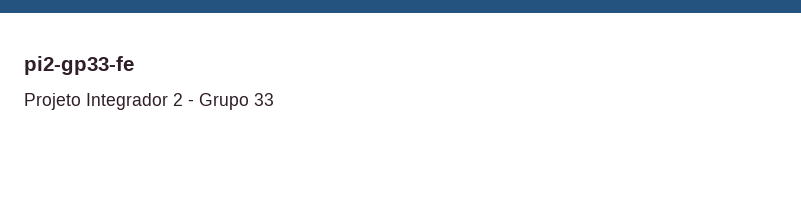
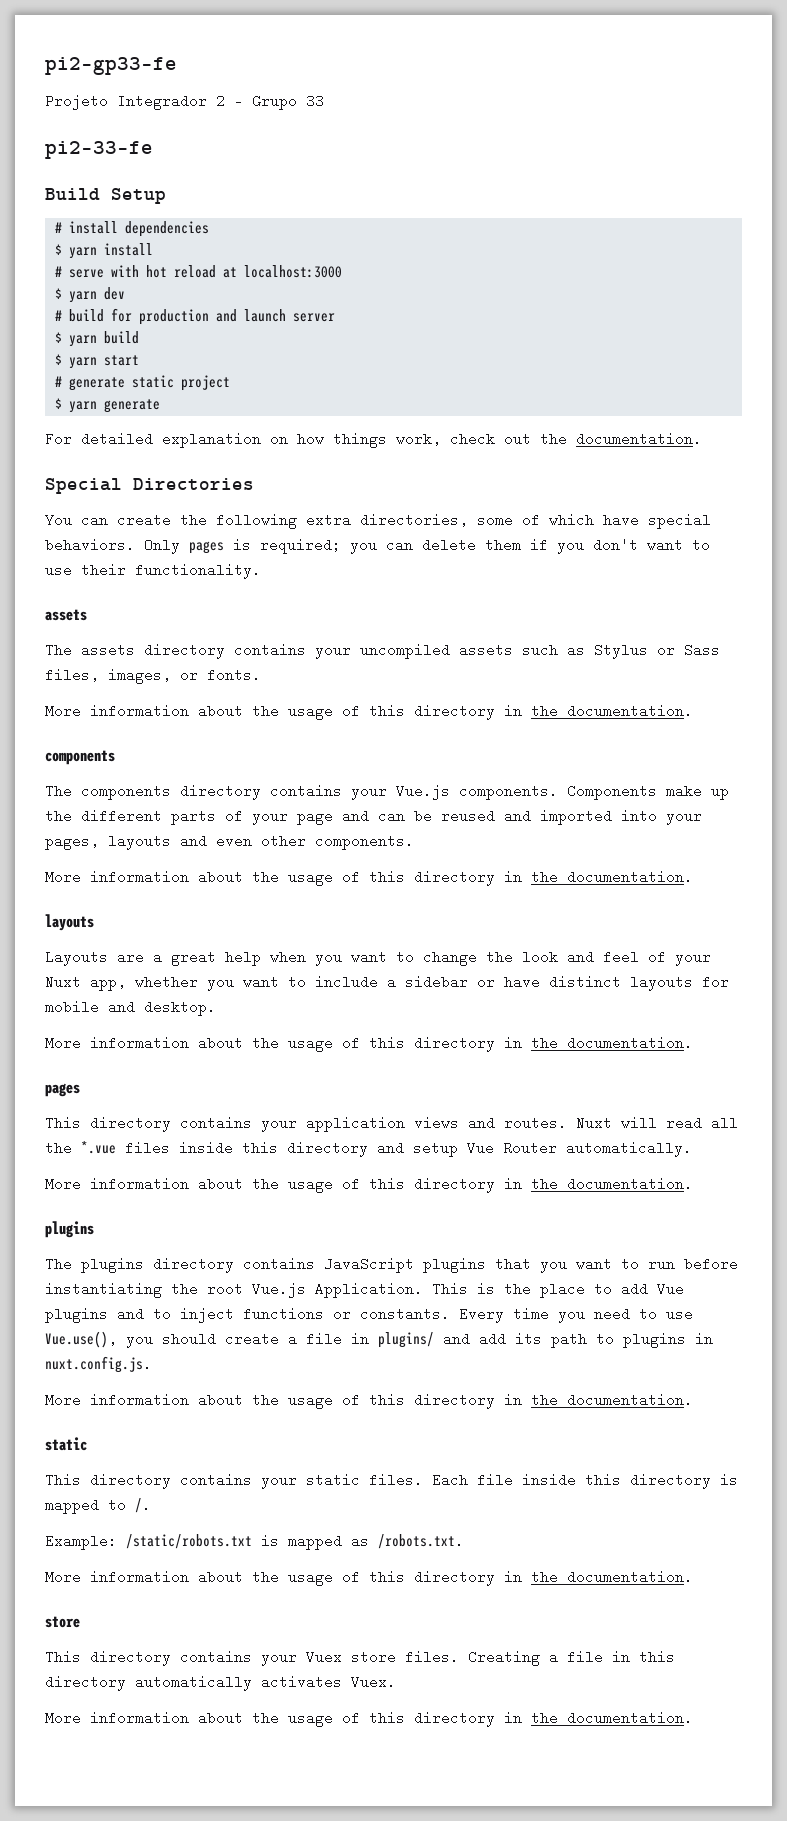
(274, 99) none -> [45,141,153,159] [45,188,166,204] [55,221,210,237] [55,243,154,259] [55,265,343,278] [55,287,126,303] [55,308,336,325] [55,331,140,347] [55,354,140,369] [55,375,231,391] [55,398,161,413] [45,432,702,448] [45,478,254,494] [45,513,711,529] [45,538,710,554] [45,563,261,579] [45,609,87,621] [45,643,720,659] [45,668,261,684] [45,704,693,720] [45,750,115,765] [45,784,729,800] [45,809,702,825] [45,834,414,850] [45,870,693,886] [45,914,94,931] [45,950,711,966] [45,975,729,991] [45,1000,216,1016] [45,1036,693,1052] [45,1083,80,1097] [45,1116,738,1132] [45,1141,692,1157] [45,1177,693,1193] [45,1221,94,1238] [45,1257,738,1273] [45,1282,684,1298] [45,1307,693,1323] [45,1331,713,1348] [45,1356,152,1373] [45,1393,693,1409] [45,1437,87,1451] [45,1473,738,1489] [45,1498,151,1514] [45,1534,464,1550] [45,1570,693,1586] [45,1616,80,1628] [45,1650,675,1666] [45,1675,396,1691] [45,1711,693,1727] // pi2-33-fe // Build Setup // # install dependencies // $ yarn install // # serve with hot reload at localhost:3000 // $ yarn dev // # build for production and launch server // $ yarn build // $ yarn start // # generate static project // $ yarn generate // For detailed explanation on how things work, check out the documentation. // Special Directories // You can create the following extra directories, some of which have special behaviors. Only pages is required; you can delete them if you don't want to use their functionality. // assets // The assets directory contains your uncompiled assets such as Stylus or Sass files, images, or fonts. // More information about the usage of this directory in the documentation. // components // The components directory contains your Vue.js components. Components make up the different parts of your page and can be reused and imported into your pages, layouts and even other components. // More information about the usage of this directory in the documentation. // layouts // Layouts are a great help when you want to change the look and feel of your Nuxt app, whether you want to include a sidebar or have distinct layouts for mobile and desktop. // More information about the usage of this directory in the documentation. // pages // This directory contains your application views and routes. Nuxt will read all the *.vue files inside this directory and setup Vue Router automatically. // More information about the usage of this directory in the documentation. // plugins // The plugins directory contains JavaScript plugins that you want to run before instantiating the root Vue.js Application. This is the place to add Vue plugins and to inject functions or constants. Every time you need to use Vue.use(), you should create a file in plugins/ and add its path to plugins in nuxt.config.js. // More information about the usage of this directory in the documentation. // static // This directory contains your static files. Each file inside this directory is mapped to /. // Example: /static/robots.txt is mapped as /robots.txt. // More information about the usage of this directory in the documentation. // store // This directory contains your Vuex store files. Creating a file in this directory automatically activates Vuex. // More information about the usage of this directory in the documentation.

